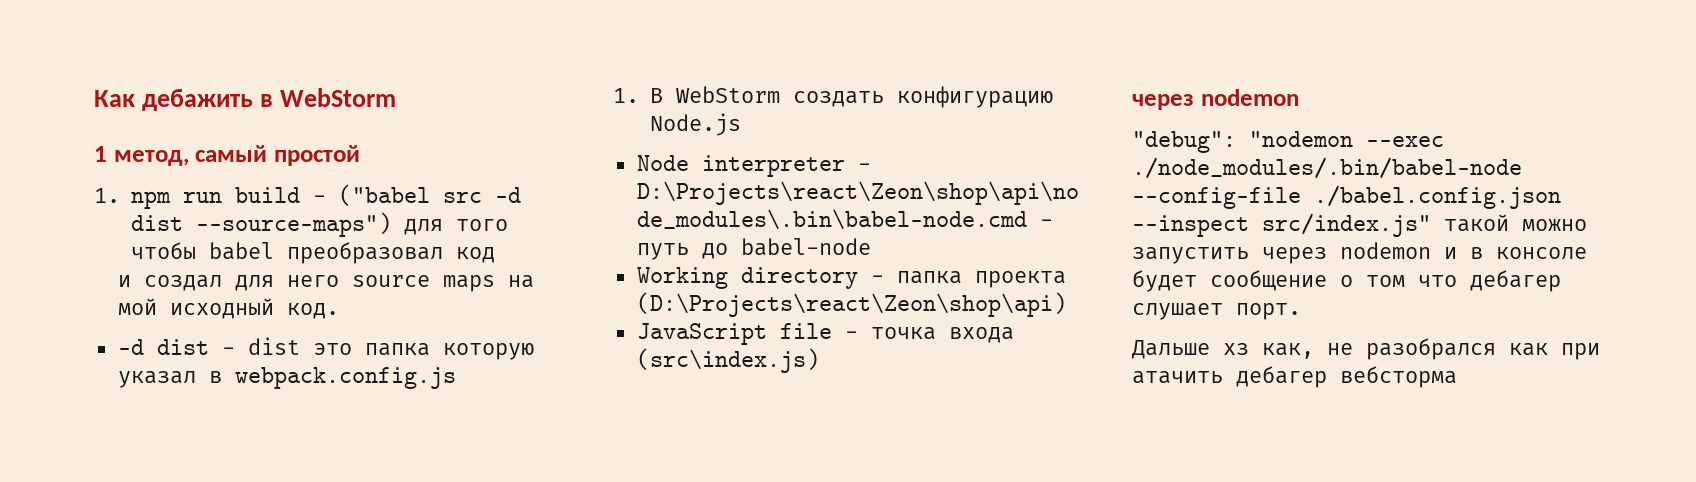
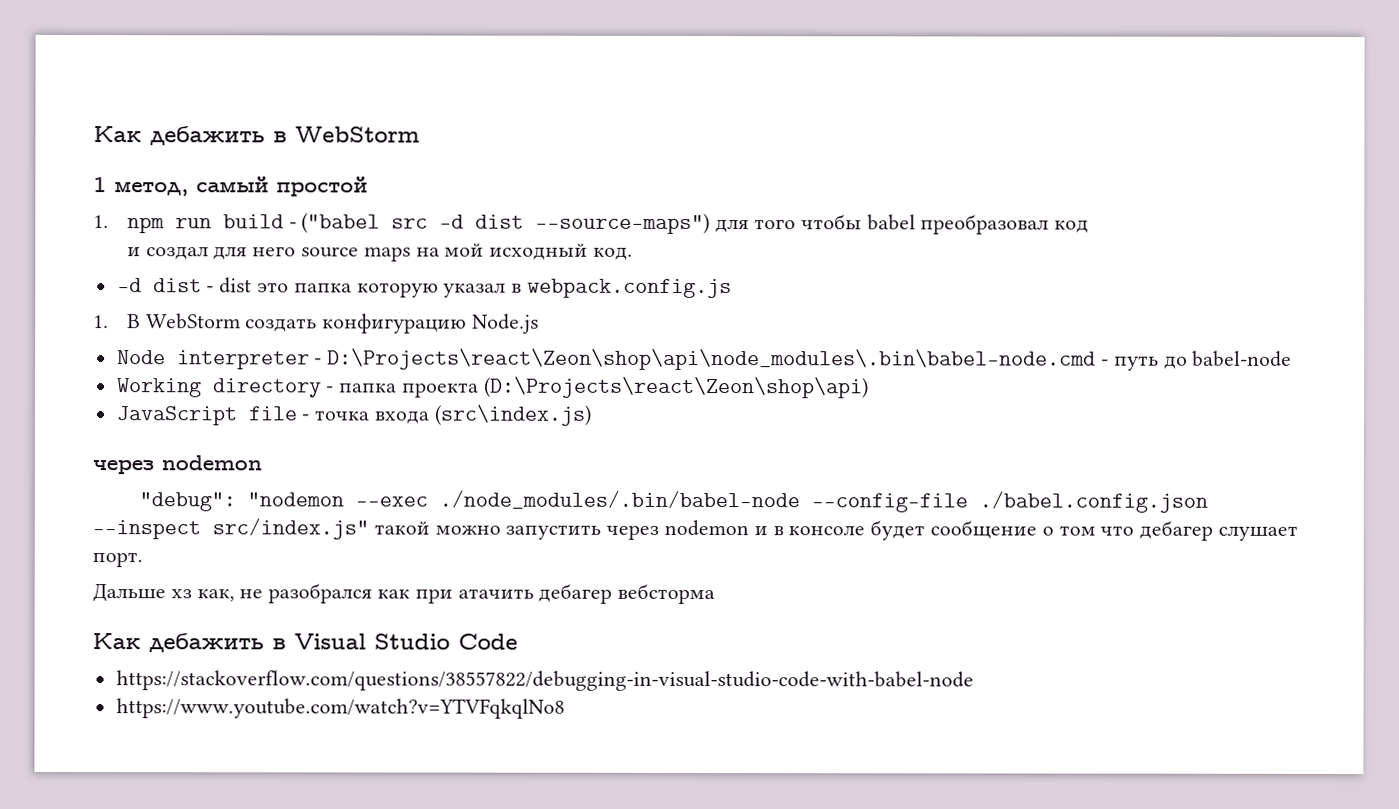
(1457, 377) none -> [92,633,518,653] [115,670,974,692] [115,698,565,719] // Как дебажить в Visual Studio Code // https://stackoverflow.com/questions/38557822/debugging-in-visual-studio-code-with-babel-node // https://www.youtube.com/watch?v=YTVFqkqlNo8

